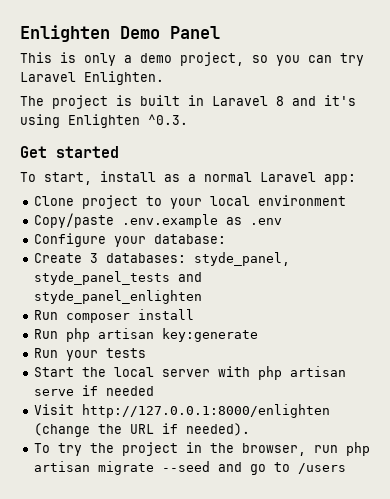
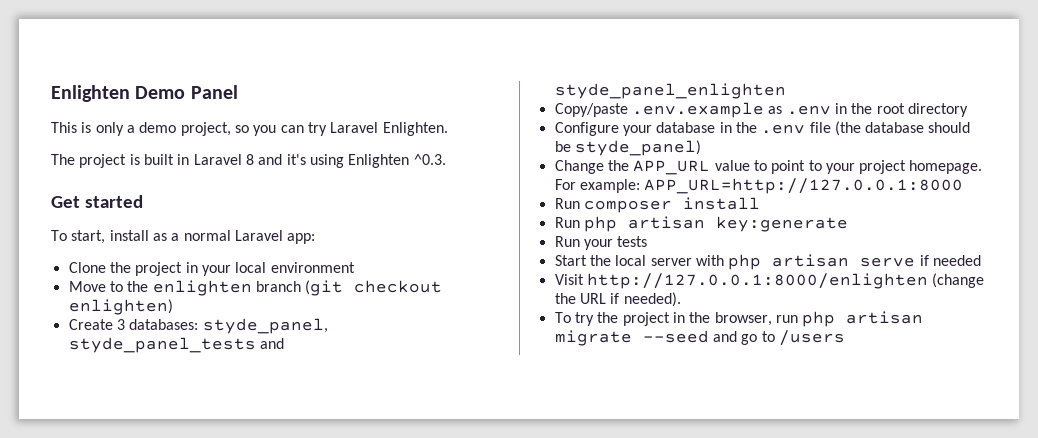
[82,195,163,209] project to -> [109,262,198,276] the project in
[34,213,283,228] [34,233,227,247] Copy/paste .env.example as .env // Configure your database: -> [68,280,443,296] [68,299,173,315] Move to the enlighten branch (git checkout enlighten)
(203, 297) none -> [554,102,968,118] [554,121,971,136] [554,140,701,156] [554,160,983,175] [554,178,964,194] // Copy/paste .env.example as .env in the root directory // Configure your database in the .env file (the database should be styde_panel) // Change the APP_URL value to point to your project homepage. For example: APP_URL=http://127.0.0.1:8000

